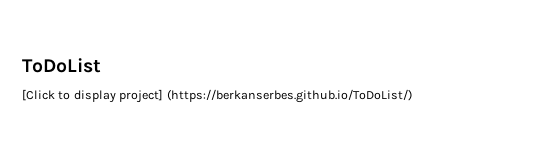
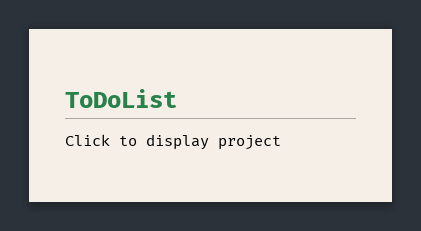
[22,89,55,101] [Click -> [65,134,110,146] Click
[119,89,412,103] project] (https://berkanserbes.github.io/ToDoList/) -> [218,135,281,150] project

